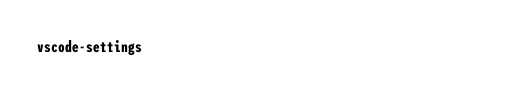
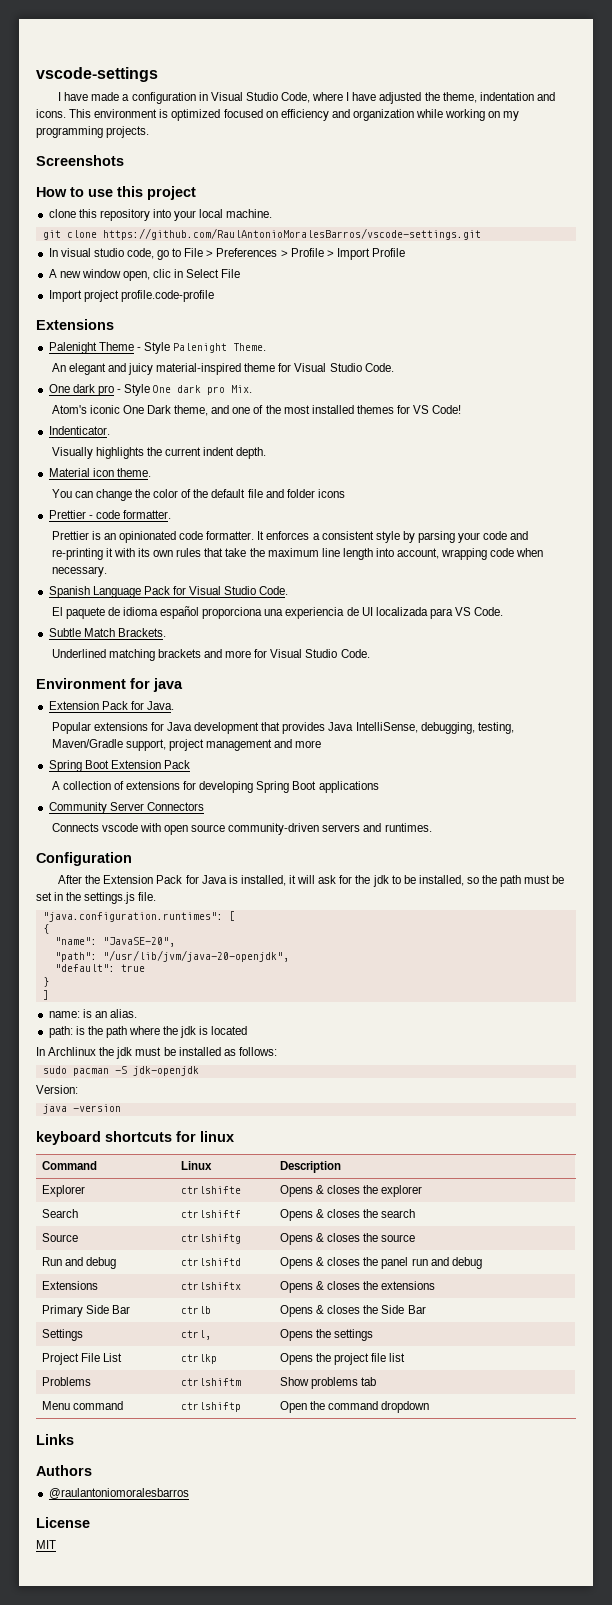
(142, 48) none -> [58,92,555,104] [36,109,520,121] [36,126,150,138] [36,155,124,166] [36,186,196,200] [48,209,273,221] [42,228,481,240] [48,248,406,260] [48,269,241,281] [48,290,214,302] [36,319,114,330] [48,342,267,354] [51,363,394,375] [48,384,253,396] [51,405,462,416] [48,426,110,435] [51,447,267,459] [48,468,151,477] [51,489,345,501] [48,510,171,519] [51,531,529,543] [51,548,544,560] [51,566,107,577] [48,586,289,598] [51,606,504,619] [48,628,166,637] [51,649,370,661] [36,678,183,692] [48,701,174,710] [51,722,514,734] [51,739,322,751] [48,760,190,772] [51,781,379,793] [48,802,204,814] [51,823,432,835] [36,852,132,866] [58,875,565,887] [36,892,157,904] [42,911,235,922] [42,924,49,934] [54,937,175,947] [54,950,289,962] [54,964,145,972] [42,977,49,987] [42,990,49,1000] [48,1009,137,1018] [48,1026,248,1038] [36,1047,277,1059] [42,1066,199,1076] [36,1085,78,1094] [42,1104,121,1114] [36,1131,234,1145] [42,1161,98,1170] [181,1161,213,1170] [280,1161,342,1173] [42,1185,86,1197] [181,1186,242,1194] [280,1185,423,1197] [42,1209,79,1218] [181,1210,242,1218] [280,1209,416,1221] [42,1233,79,1242] [181,1234,242,1244] [280,1233,416,1245] [42,1257,117,1269] [181,1258,242,1266] [280,1257,482,1269] [42,1281,99,1290] [181,1282,242,1290] [280,1281,436,1293] [42,1305,131,1317] [181,1306,212,1314] [280,1305,426,1317] [42,1329,84,1341] [181,1330,212,1340] [280,1329,374,1341] [42,1353,123,1365] [181,1354,218,1364] [280,1353,406,1365] [42,1377,92,1386] [181,1378,242,1386] [280,1377,377,1389] [42,1401,124,1410] [181,1402,242,1412] [280,1401,430,1413] [36,1434,74,1445] [36,1465,92,1476] [48,1488,189,1499] [36,1517,90,1528] [36,1540,56,1549] // I have made a configuration in Visual Studio Code, where I have adjusted the theme, indentation and icons. This environment is optimized focused on efficiency and organization while working on my programming projects. // Screenshots // How to use this project // clone this repository into your local machine. // git clone https://github.com/RaulAntonioMoralesBarros/vscode-settings.git // In visual studio code, go to File > Preferences > Profile > Import Profile // A new window open, clic in Select File // Import project profile.code-profile // Extensions // Palenight Theme - Style Palenight Theme. // An elegant and juicy material-inspired theme for Visual Studio Code. // One dark pro - Style One dark pro Mix. // Atom's iconic One Dark theme, and one of the most installed themes for VS Code! // Indenticator. // Visually highlights the current indent depth. // Material icon theme. // You can change the color of the default file and folder icons // Prettier - code formatter. // Prettier is an opinionated code formatter. It enforces a consistent style by parsing your code and re-printing it with its own rules that take the maximum line length into account, wrapping code when necessary. // Spanish Language Pack for Visual Studio Code. // El paquete de idioma español proporciona una experiencia de UI localizada para VS Code. // Subtle Match Brackets. // Underlined matching brackets and more for Visual Studio Code. // Environment for java // Extension Pack for Java. // Popular extensions for Java development that provides Java IntelliSense, debugging, testing, Maven/Gradle support, project management and more // Spring Boot Extension Pack // A collection of extensions for developing Spring Boot applications // Community Server Connectors // Connects vscode with open source community-driven servers and runtimes. // Configuration // After the Extension Pack for Java is installed, it will ask for the jdk to be installed, so the path must be set in the settings.js file. // "java.configuration.runtimes": [ // { // "name": "JavaSE-20", // "path": "/usr/lib/jvm/java-20-openjdk", // "default": true // } // ] // name: is an alias. // path: is the path where the jdk is located // In Archlinux the jdk must be installed as follows: // sudo pacman -S jdk-openjdk // Version: // java -version // keyboard shortcuts for linux // Command | Linux | Description // Explorer | ctrlshifte | Opens & closes the explorer // Search | ctrlshiftf | Opens & closes the search // Source | ctrlshiftg | Opens & closes the source // Run and debug | ctrlshiftd | Opens & closes the panel run and debug // Extensions | ctrlshiftx | Opens & closes the extensions // Primary Side Bar | ctrlb | Opens & closes the Side Bar // Settings | ctrl, | Opens the settings // Project File List | ctrlkp | Opens the project file list // Problems | ctrlshiftm | Show problems tab // Menu command | ctrlshiftp | Open the command dropdown // Links // Authors // @raulantoniomoralesbarros // License // MIT

